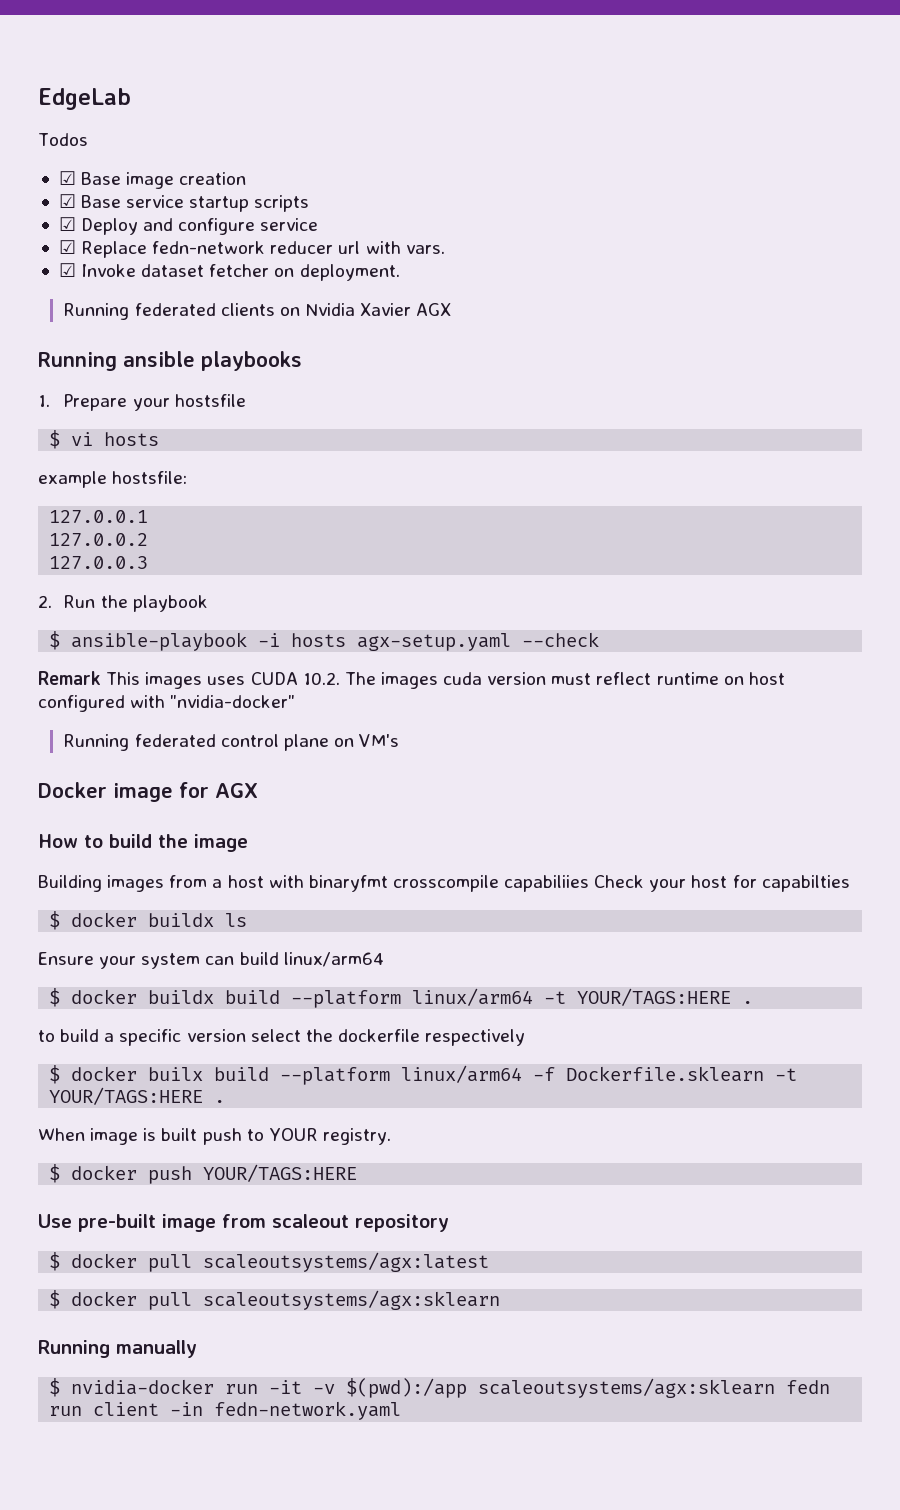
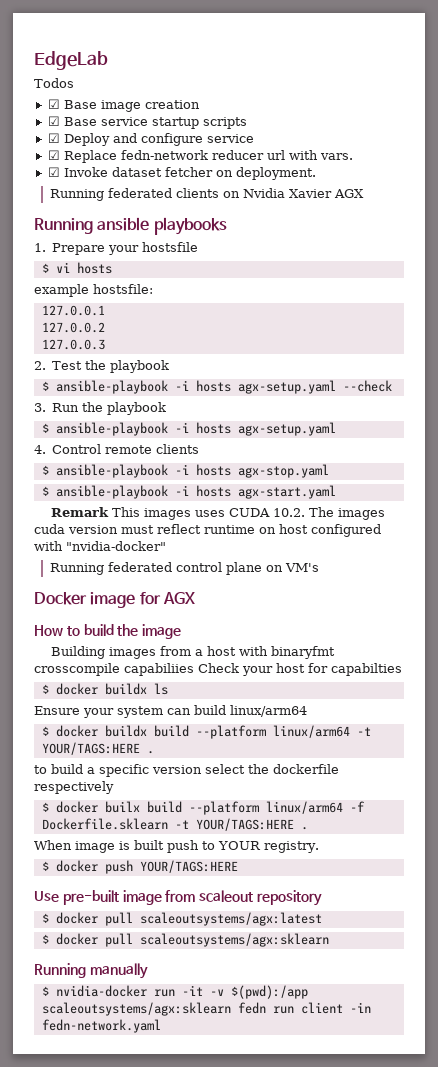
(52, 601) none -> [52,360,170,373] [41,380,392,394] [34,403,46,412] Test the playbook // $ ansible-playbook -i hosts agx-setup.yaml --check // 3.
[522,632,600,647] --check -> [34,444,200,454] [41,464,329,478] [41,485,336,499] // 4. Control remote clients // $ ansible-playbook -i hosts agx-stop.yaml // $ ansible-playbook -i hosts agx-start.yaml

